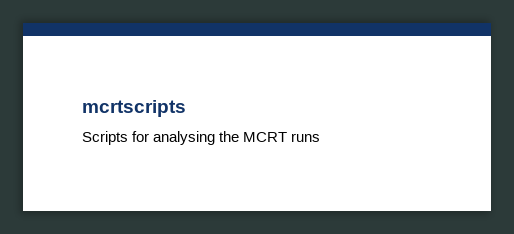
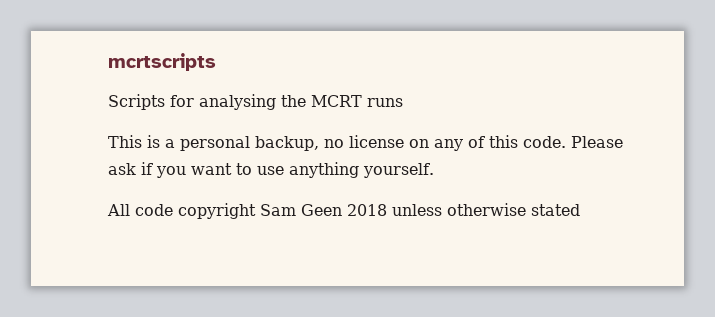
(321, 137) none -> [108,135,623,151] [108,162,434,178] [107,203,580,219] // This is a personal backup, no license on any of this code. Please ask if you want to use anything yourself. // All code copyright Sam Geen 2018 unless otherwise stated

